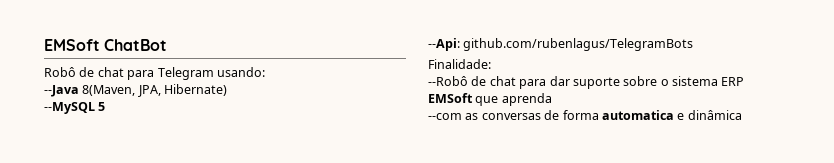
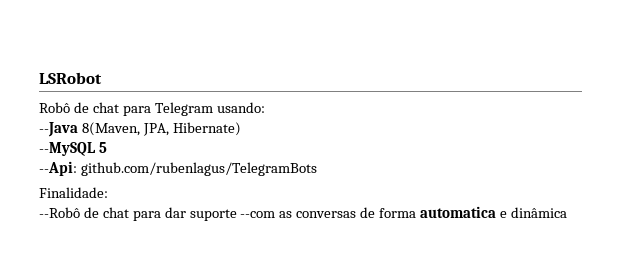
[44,39,168,51] EMSoft ChatBot -> [39,72,102,84] LSRobot
[623,76,745,86] [428,93,552,106] sobre o sistema ERP EMSoft que aprenda // -> (237, 215) none

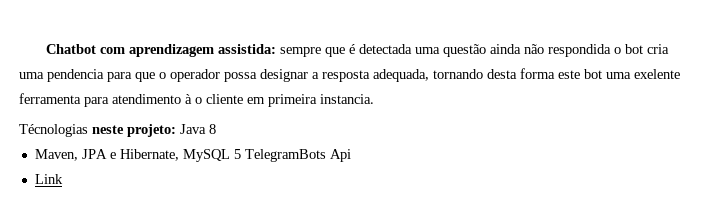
[39,72,102,84] [39,102,265,116] [39,122,241,137] [39,142,107,156] [39,161,317,176] [39,187,108,198] [39,206,567,221] LSRobot // Robô de chat para Telegram usando: // --Java 8(Maven, JPA, Hibernate) // --MySQL 5 // --Api: github.com/rubenlagus/TelegramBots // Finalidade: // --Robô de chat para dar suporte --com as conversas de forma automatica e dinâmica -> [45,44,669,57] [19,68,680,82] [19,93,374,107] [19,124,216,137] [34,149,351,162] [34,174,63,184] Chatbot com aprendizagem assistida: sempre que é detectada uma questão ainda não respondida o bot cria uma pendencia para que o operador possa designar a resposta adequada, tornando desta forma este bot uma exelente ferramenta para atendimento à o cliente em primeira instancia. // Técnologias neste projeto: Java 8 // Maven, JPA e Hibernate, MySQL 5 TelegramBots Api // Link

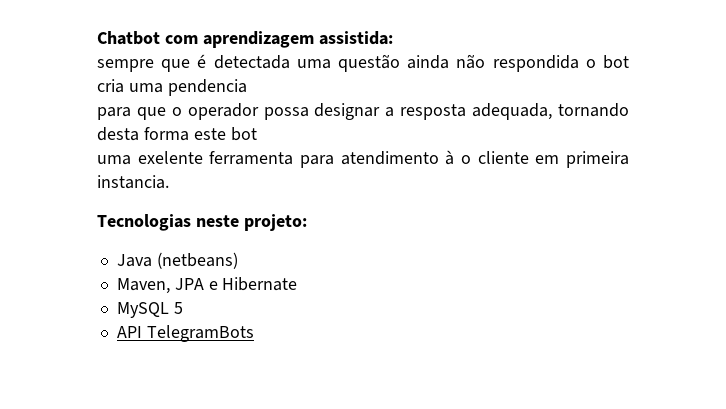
(276, 49) none -> (393, 38) //
(104, 75) none -> (247, 87) //
(602, 74) none -> (257, 134) //
[19,124,88,137] Técnologias -> [97,214,191,231] Tecnologias
[180,124,216,134] Java 8 -> [116,252,238,269] // Java (netbeans)
[119,149,179,161] Hibernate, -> [222,277,298,291] Hibernate //
[244,149,351,162] [34,174,63,184] TelegramBots Api // Link -> [116,325,254,342] // API TelegramBots

